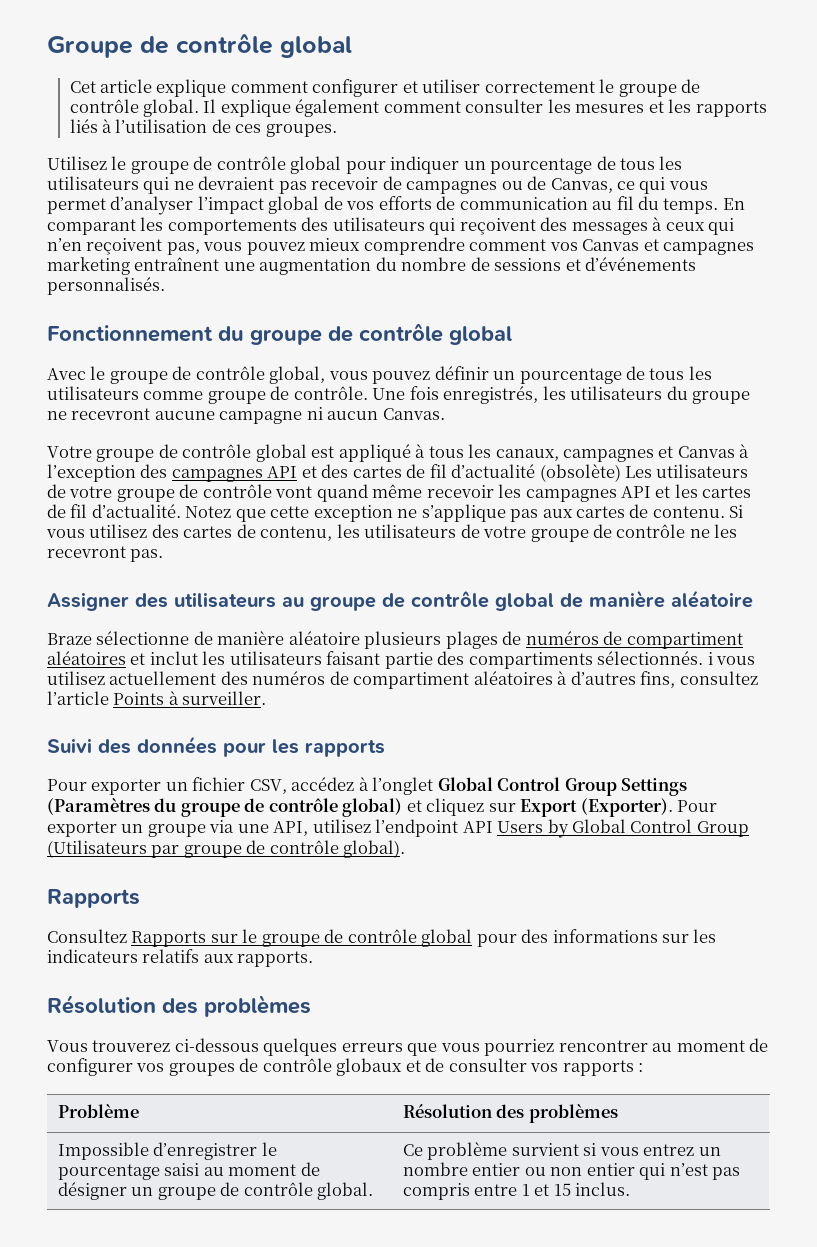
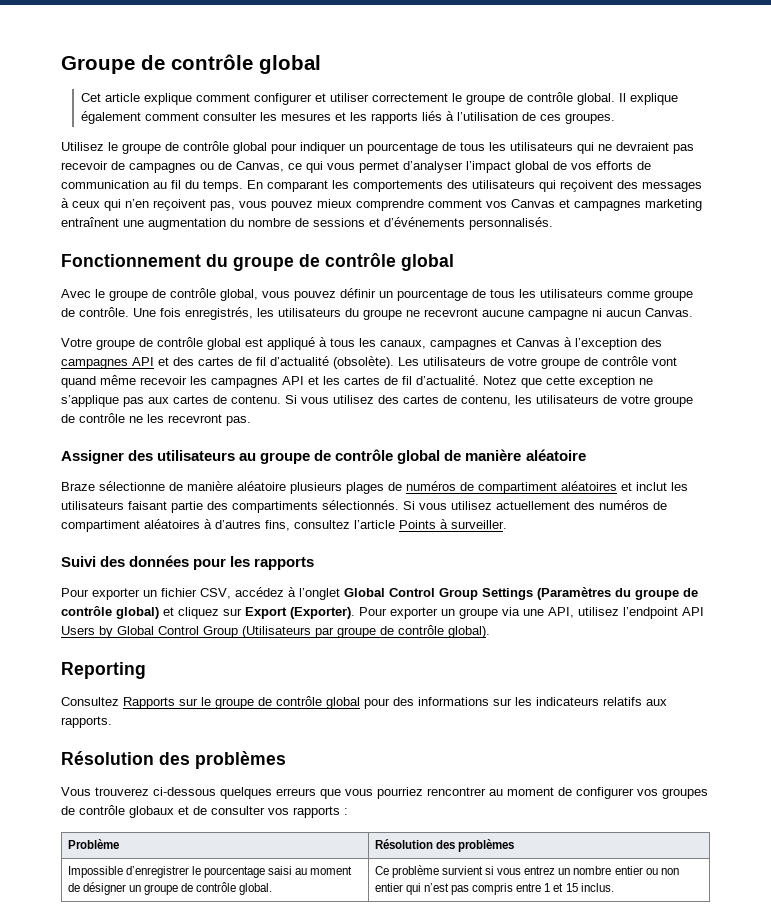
[539,464,621,482] (obsolète) -> [333,356,394,369] (obsolète).
[707,652,713,665] i -> [403,501,415,510] Si
[47,889,140,908] Rapports -> [61,662,146,679] Reporting

